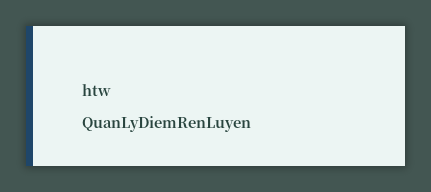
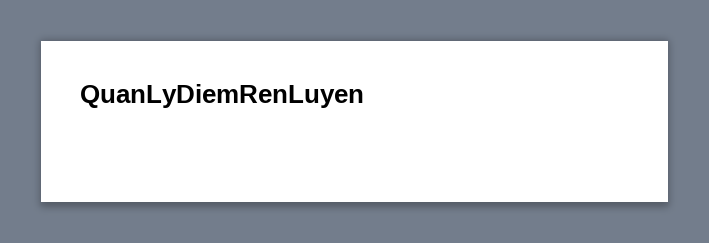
[82,84,111,96] htw // -> (80, 96) none

